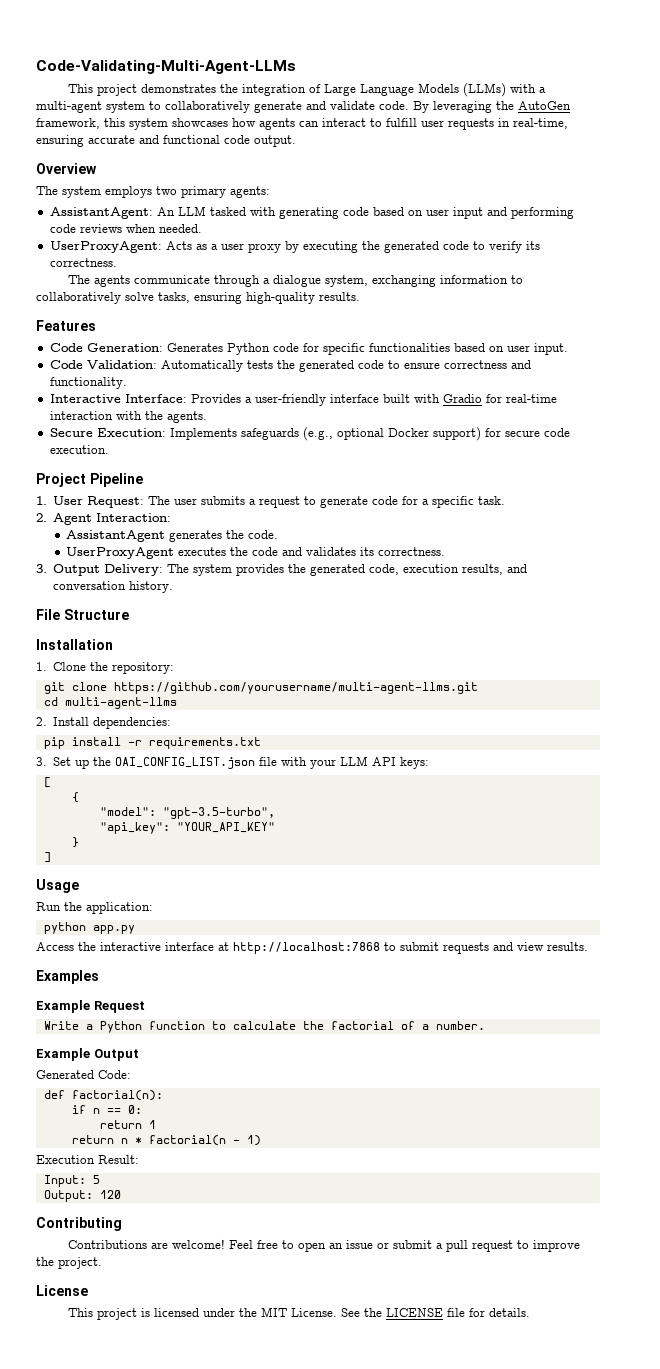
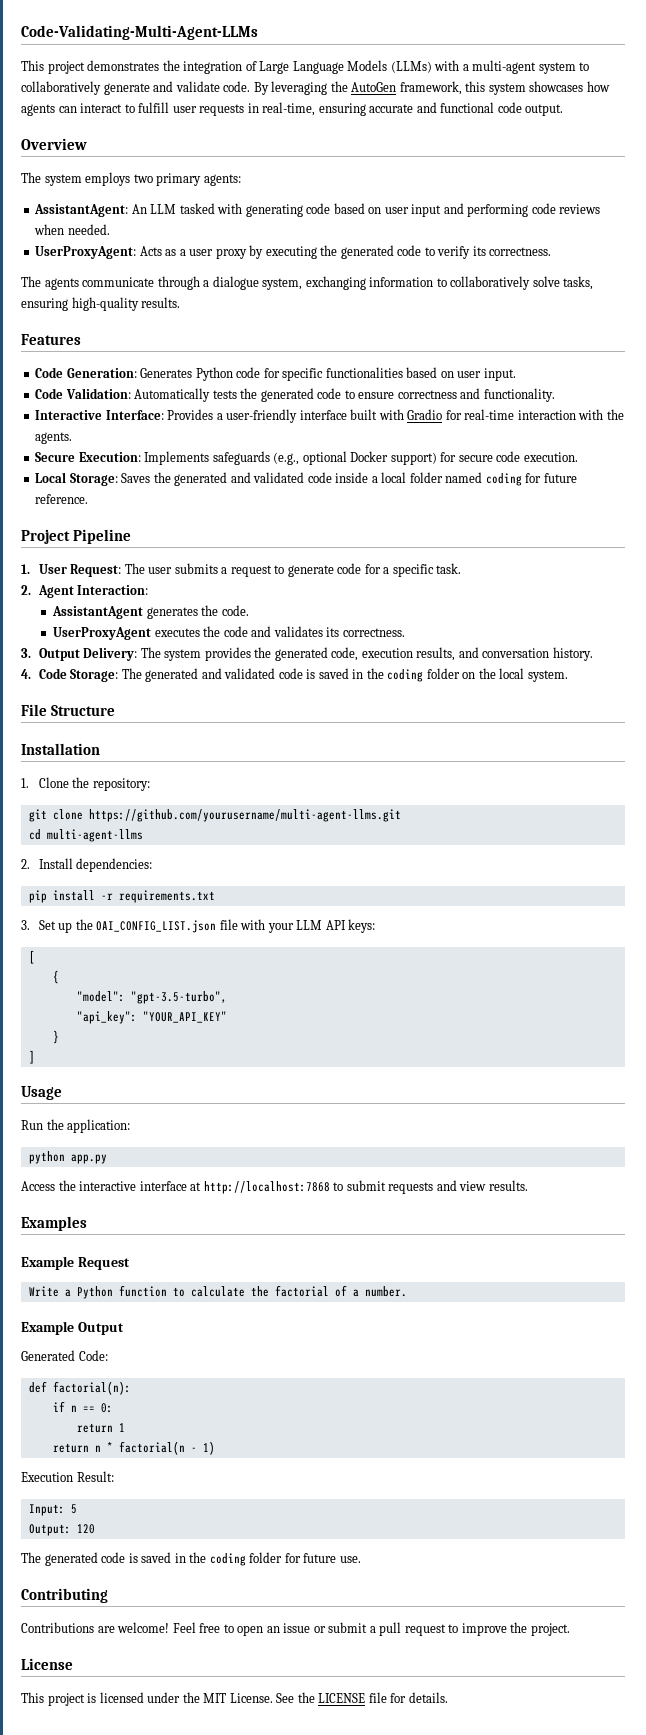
(109, 449) none -> [35,472,577,486] [35,494,89,504] // Local Storage: Saves the generated and validated code inside a local folder named coding for future reference.
(174, 587) none -> [21,668,568,682] // 4. Code Storage: The generated and validated code is saved in the coding folder on the local system.
(121, 1194) none -> [21,1552,361,1566] // The generated code is saved in the coding folder for future use.

